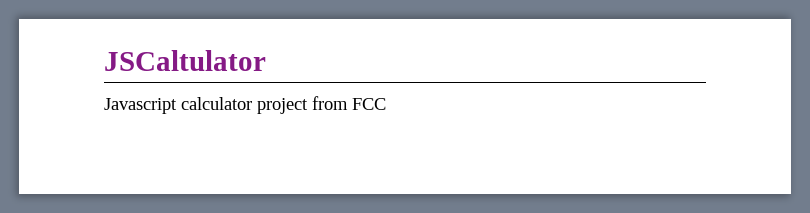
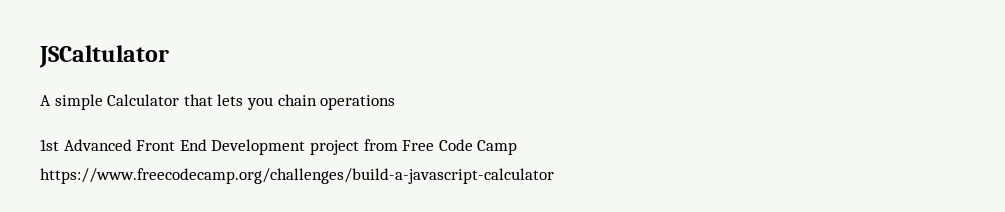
[104,96,386,114] Javascript calculator project from FCC -> [40,94,396,110] [40,139,518,155] [40,168,554,184] A simple Calculator that lets you chain operations // 1st Advanced Front End Development project from Free Code Camp https://www.freecodecamp.org/challenges/build-a-javascript-calculator

